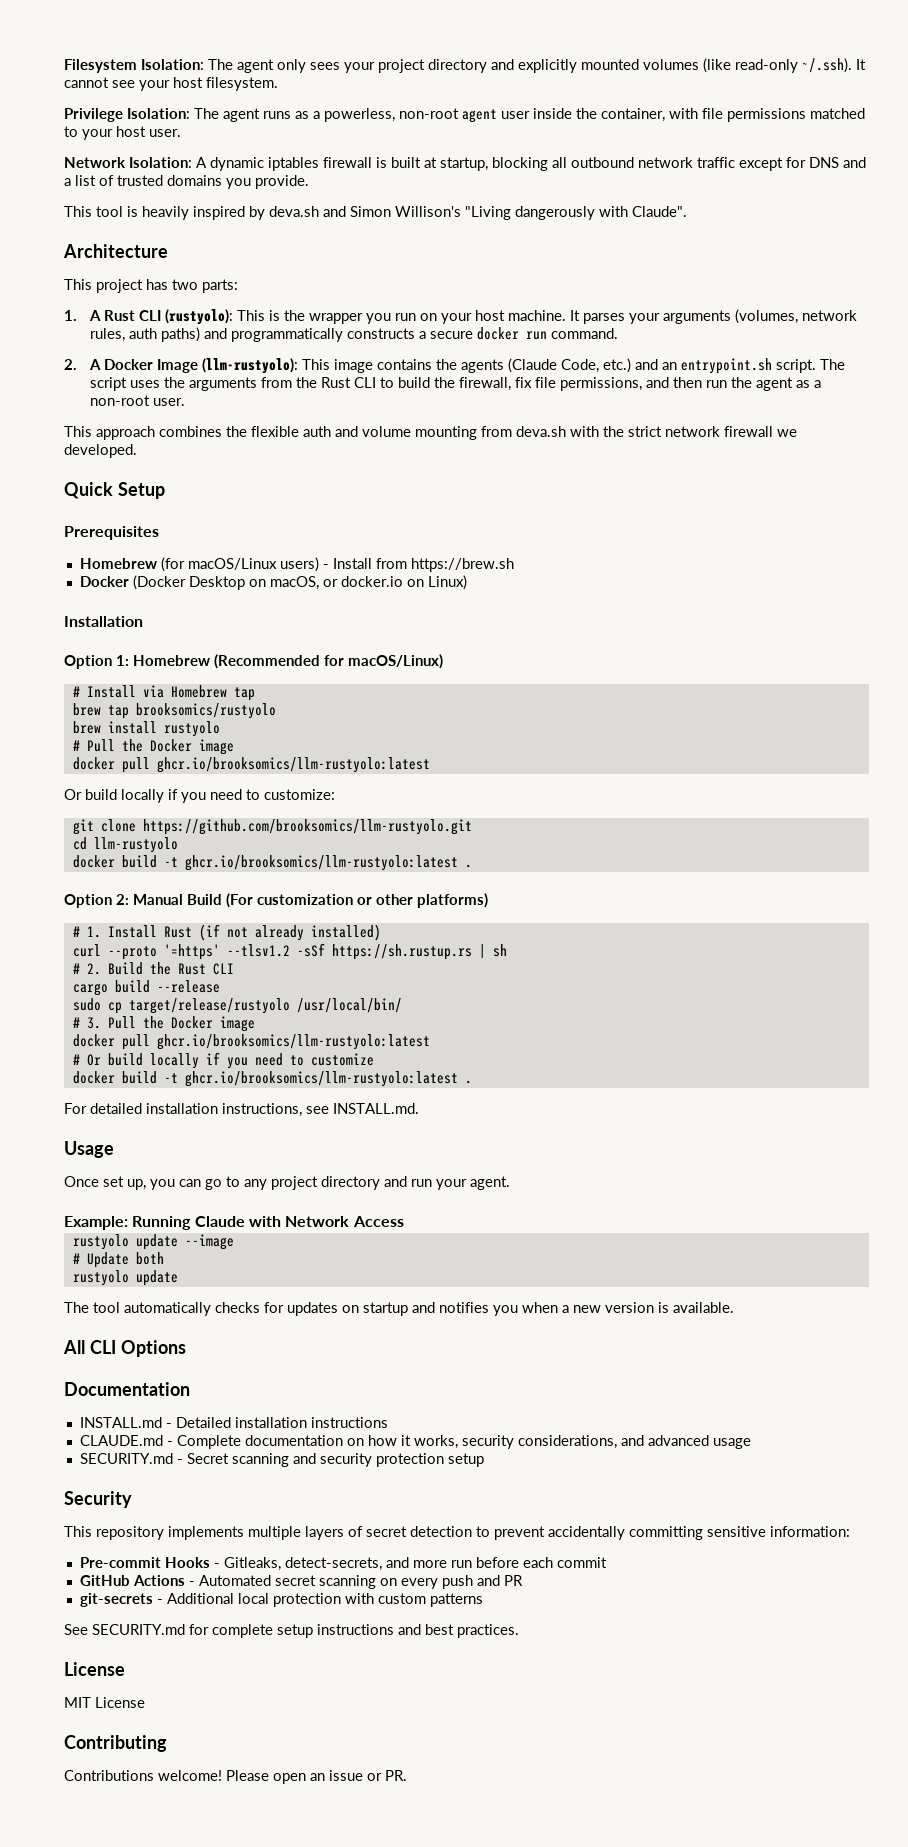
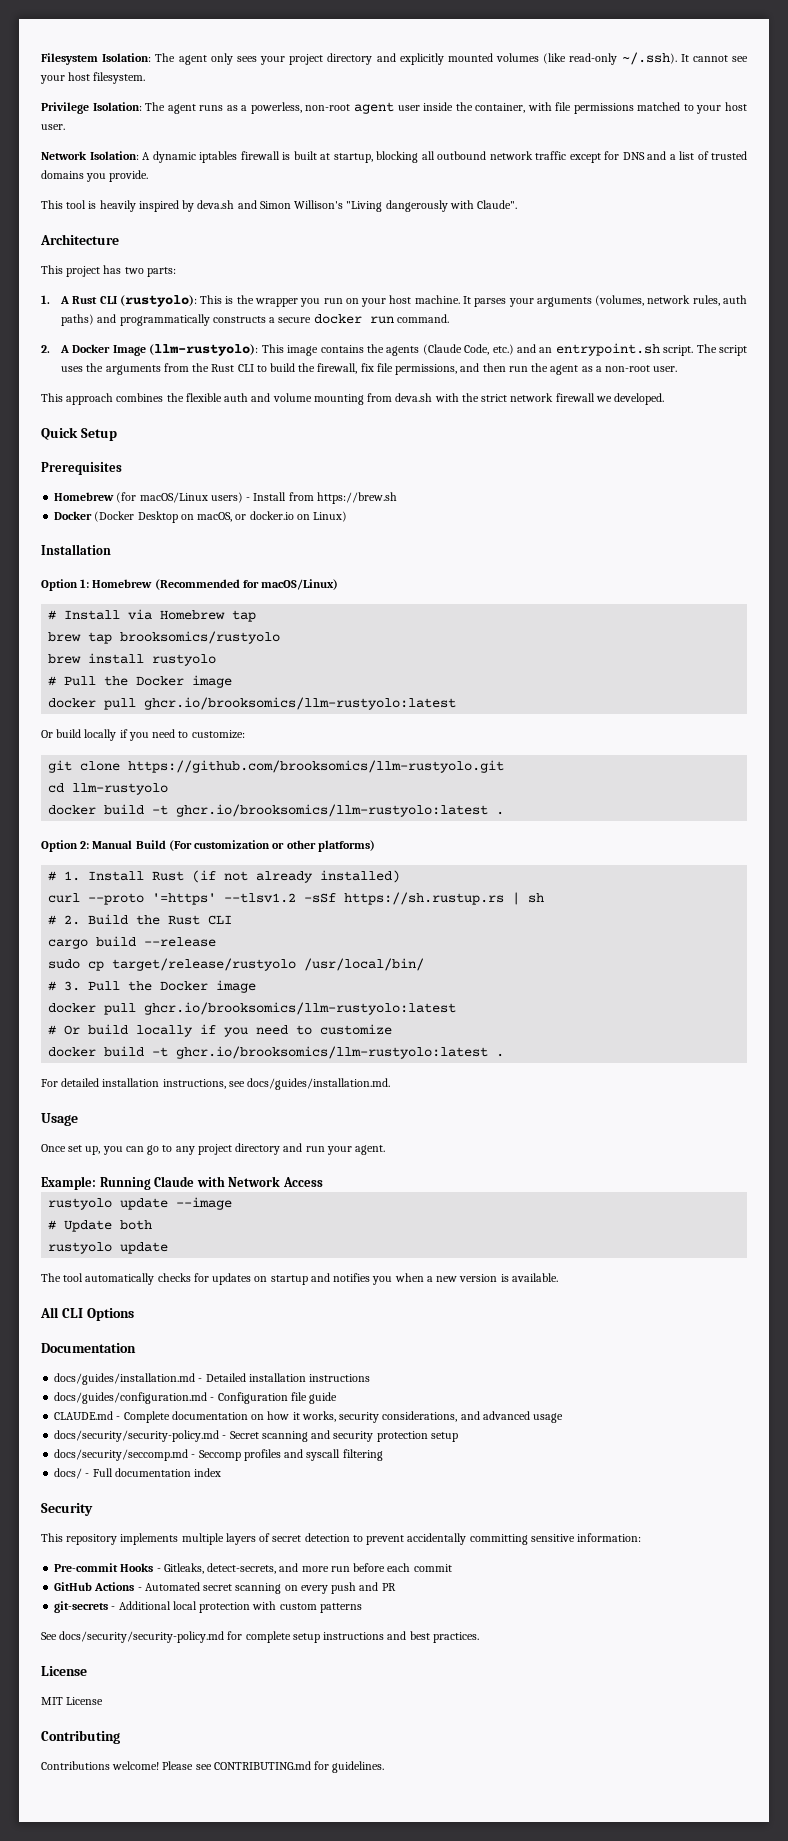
[333,1103,419,1114] INSTALL.md. -> [247,1078,391,1090] docs/guides/installation.md.
[79,1417,162,1428] INSTALL.md -> [54,1373,196,1385] docs/guides/installation.md
(388, 1422) none -> [54,1392,338,1404] // docs/guides/configuration.md - Configuration file guide
[79,1453,173,1464] SECURITY.md -> [54,1430,220,1442] docs/security/security-policy.md
(484, 1460) none -> [54,1449,383,1461] [54,1468,222,1479] // docs/security/seccomp.md - Seccomp profiles and syscall filtering // docs/ - Full documentation index
[92,1624,185,1635] SECURITY.md -> [59,1631,225,1643] docs/security/security-policy.md
[273,1770,407,1784] open an issue or PR. -> [195,1761,385,1773] see CONTRIBUTING.md for guidelines.

